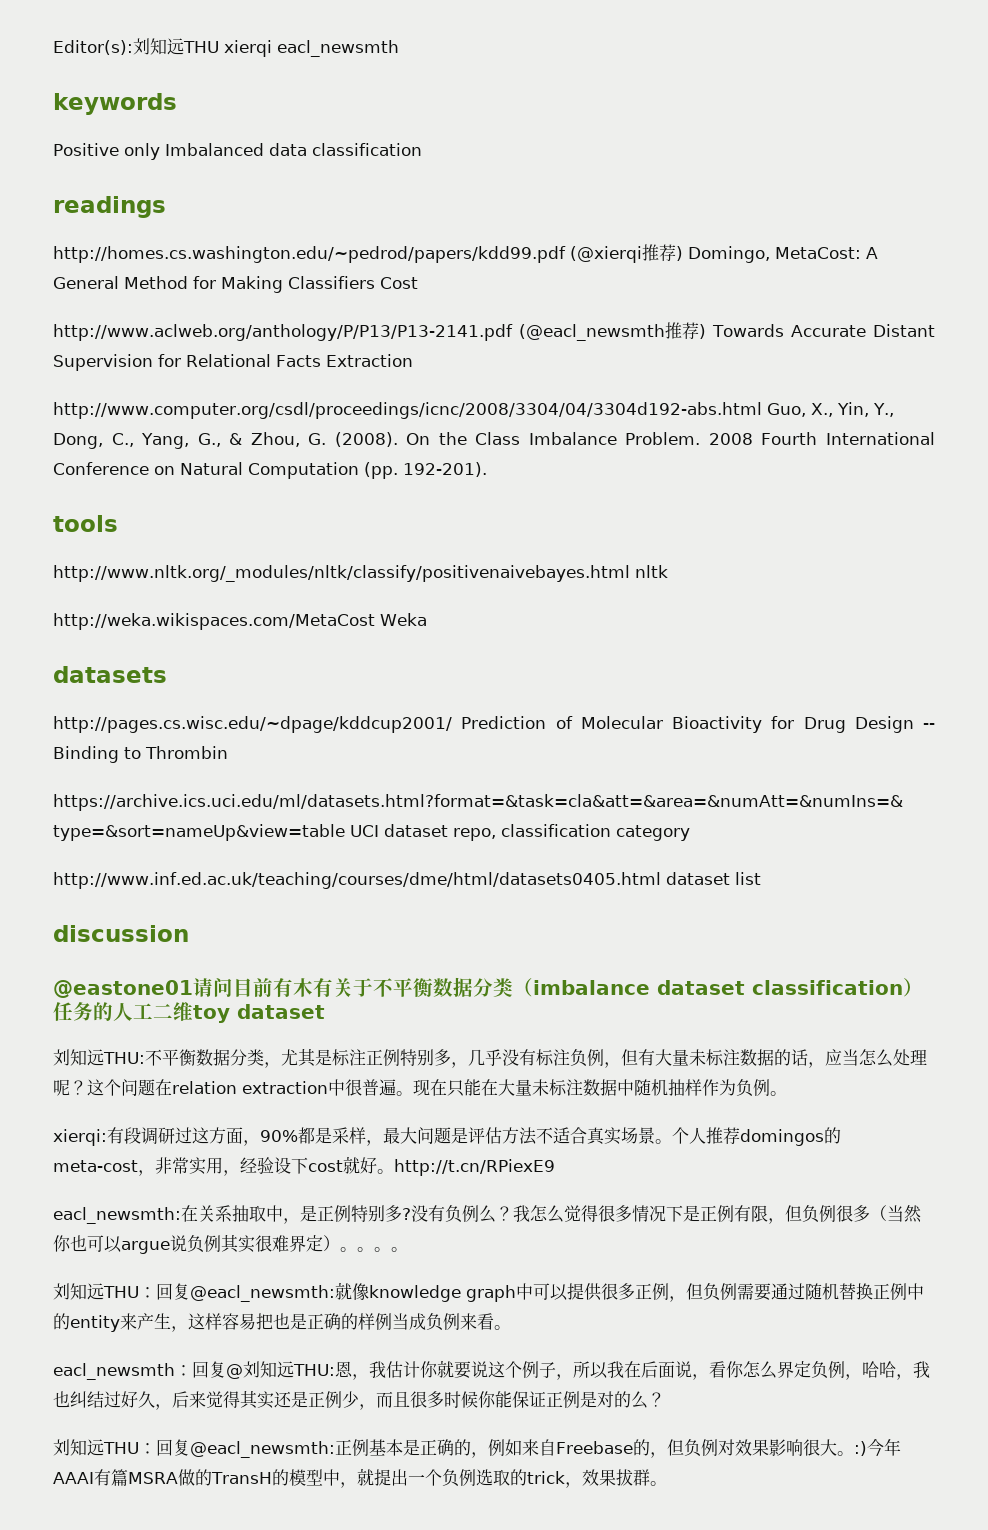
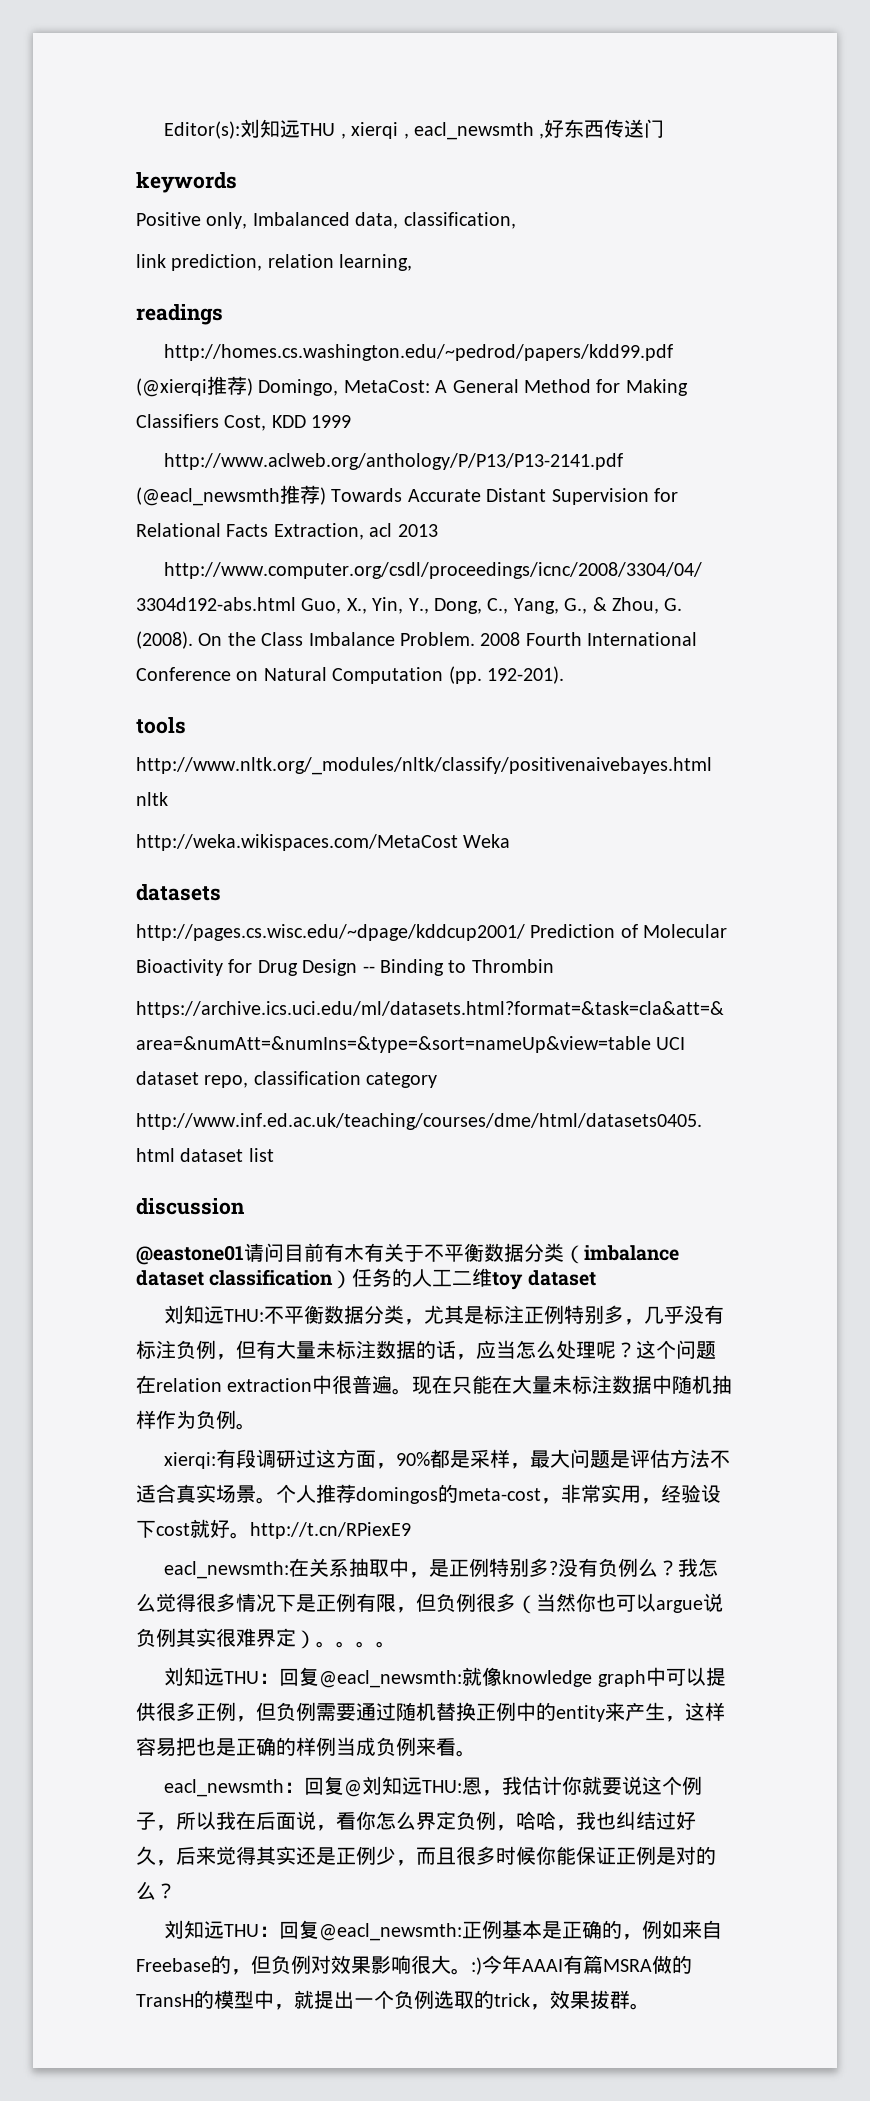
[224,40,399,57] [53,93,177,115] [53,143,422,160] xierqi eacl_newsmth // keywords // Positive only Imbalanced data classification -> [340,119,665,140] [136,172,237,193] [136,212,516,229] [136,254,413,271] , xierqi , eacl_newsmth ,好东西传送门 // keywords // Positive only, Imbalanced data, classification, // link prediction, relation learning,
[380,277,418,289] Cost -> [224,415,352,431] Cost, KDD 1999
[325,354,413,367] Extraction -> [273,523,438,540] Extraction, acl 2013

